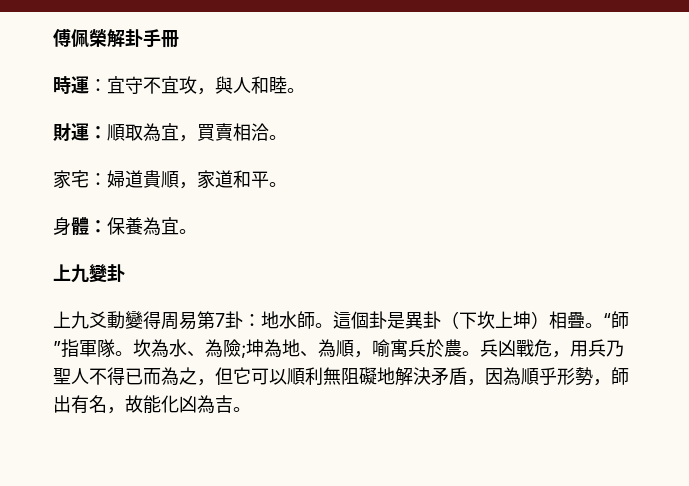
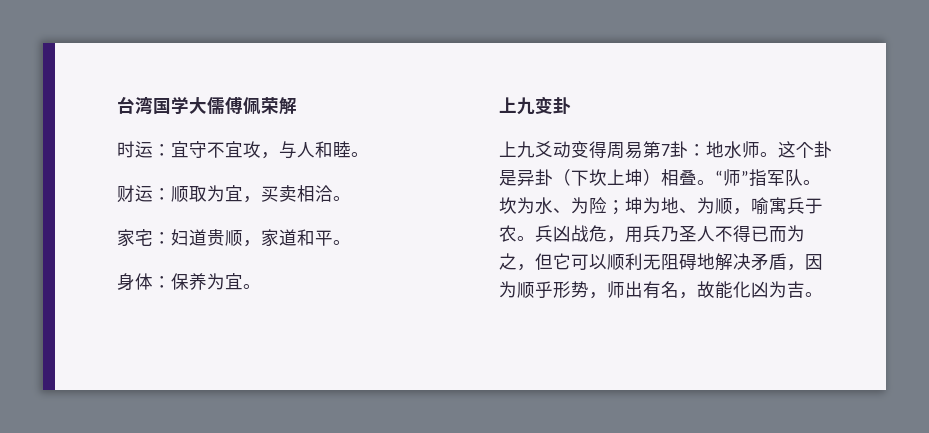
[53,28,179,48] [53,76,89,94] 傅佩榮解卦手冊 // 時運 -> [117,96,297,115] [117,141,153,158] 台湾国学大儒傅佩荣解 // 时运
[215,76,233,94] 與 -> [279,141,297,159] 与
[53,123,233,142] 財運：順取為宜，買賣 -> [117,185,297,203] 财运：顺取为宜，买卖
[107,170,179,188] 婦道貴順 -> [171,229,243,246] 妇道贵顺
[71,217,161,236] 體：保養為 -> [135,273,225,290] 体：保养为
[89,264,107,283] 變 -> [535,96,553,114] 变
[107,310,143,329] 動變 -> [553,141,589,158] 动变
[297,311,423,329] 師。這個卦是異 -> [742,141,832,158] [499,170,535,186] 师。这个卦是异
[567,311,629,329] [53,339,534,358] 疊。“師”指軍隊。坎為水、為險;坤為地、為順，喻寓兵於農。兵凶戰 -> [679,169,821,187] [499,197,823,215] [499,225,589,243] 叠。“师”指军队。坎为水、为险；坤为地、为顺，喻寓兵于农。兵凶战
[53,368,71,385] 聖 -> [679,225,697,242] 圣
[161,367,179,386] 為 -> [787,225,805,242] 为
[287,367,629,386] 順利無阻礙地解決矛盾，因為順乎形勢，師 -> [607,253,823,271] [499,281,625,299] 顺利无阻碍地解决矛盾，因为顺乎形势，师
[197,395,215,414] 為 -> [769,281,787,298] 为

